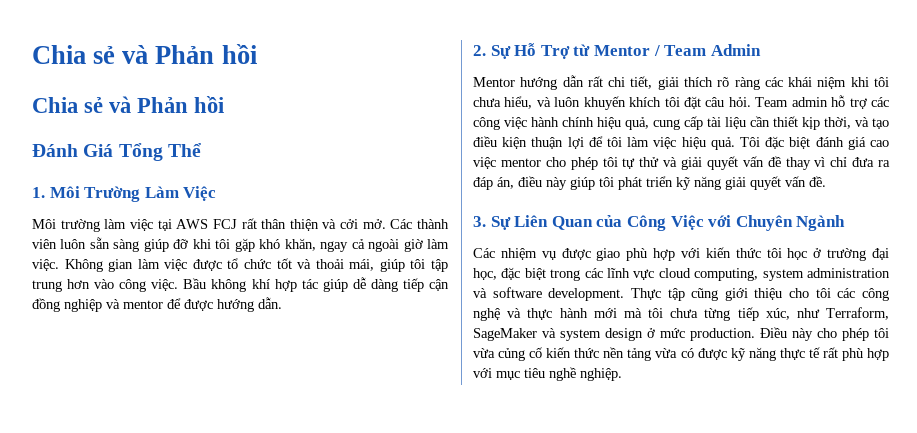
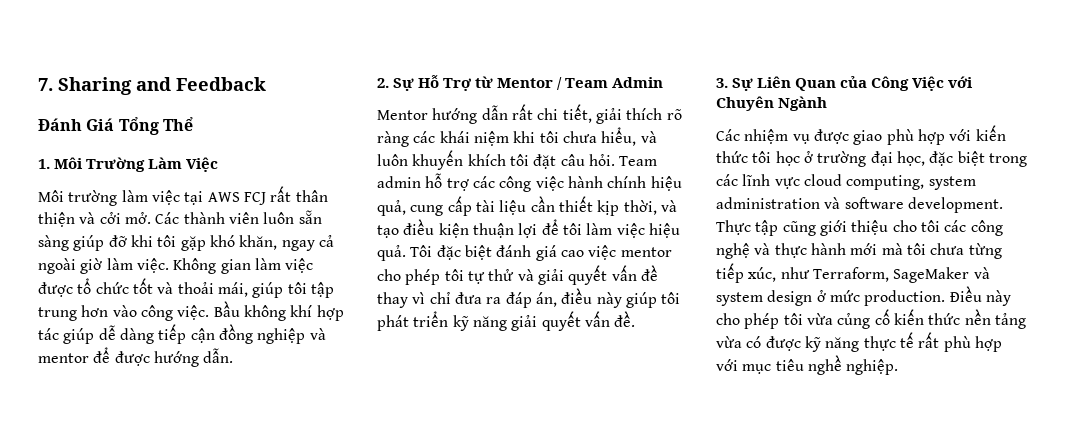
[32,44,257,64] [32,96,225,113] Chia sẻ và Phản hồi // Chia sẻ và Phản hồi -> [38,77,266,95] 7. Sharing and Feedback

